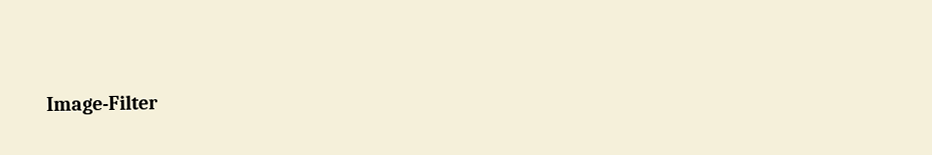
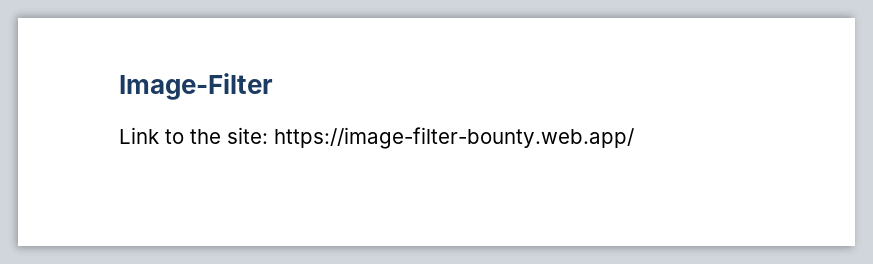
(159, 105) none -> [119,127,634,149] // Link to the site: https://image-filter-bounty.web.app/

